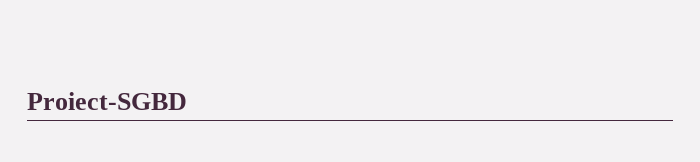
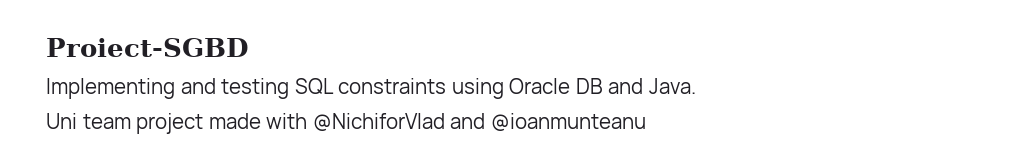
(187, 101) none -> [46,78,696,99] [46,113,646,134] // Implementing and testing SQL constraints using Oracle DB and Java. // Uni team project made with @NichiforVlad and @ioanmunteanu

